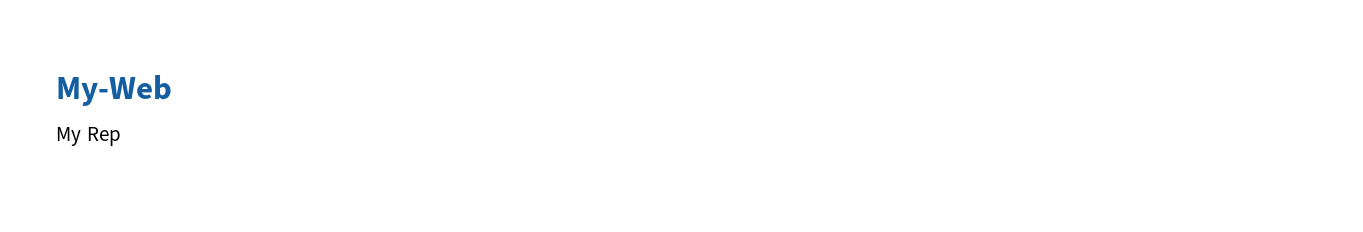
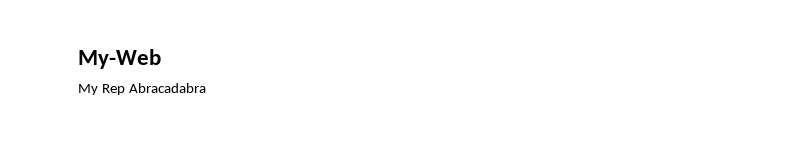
(121, 136) none -> [128,83,206,93] Abracadabra

